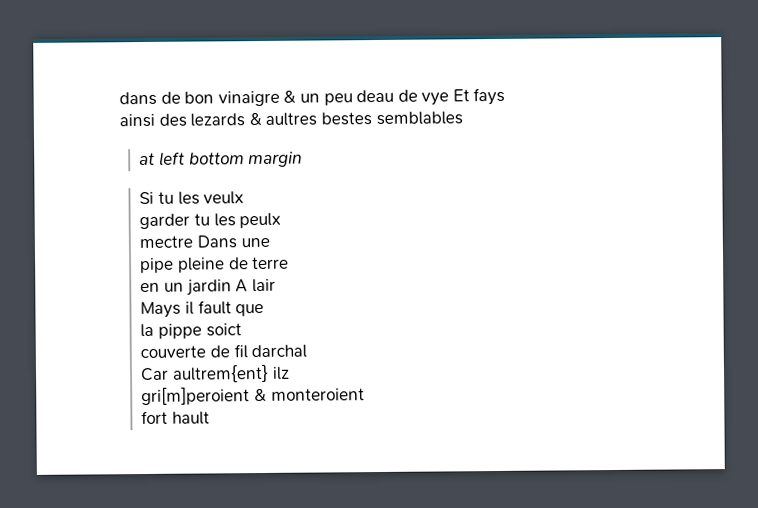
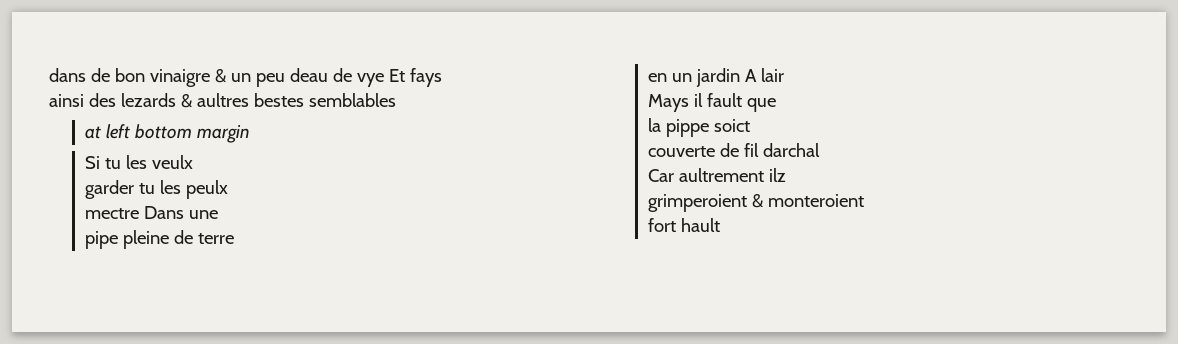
[172,363,270,383] aultrem{ent} -> [679,168,765,182] aultrement
[141,386,251,406] gri[m]peroient -> [648,194,748,212] grimperoient

